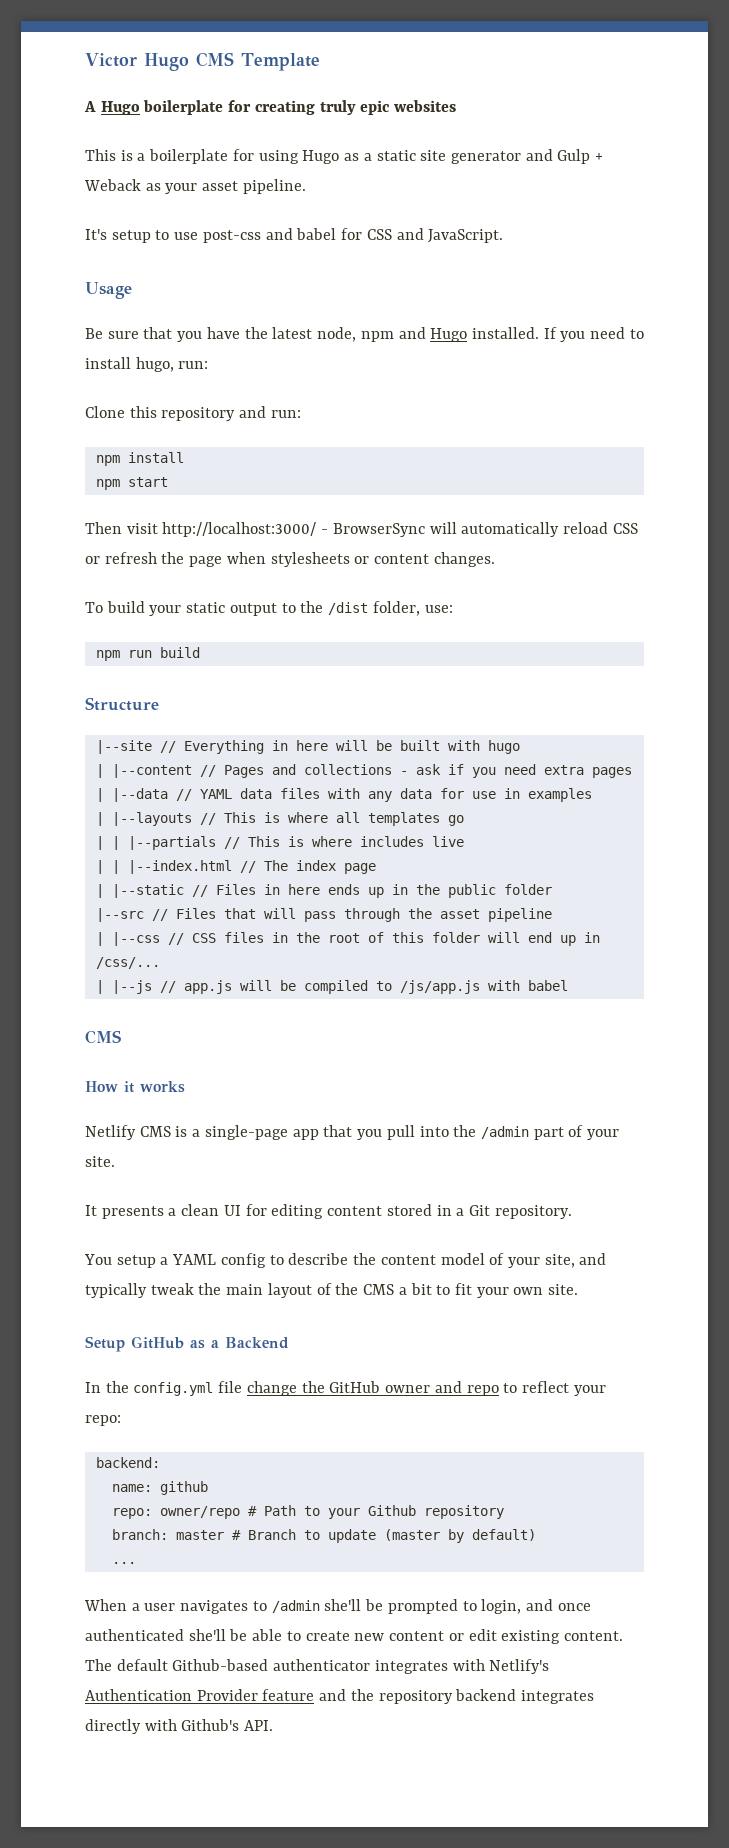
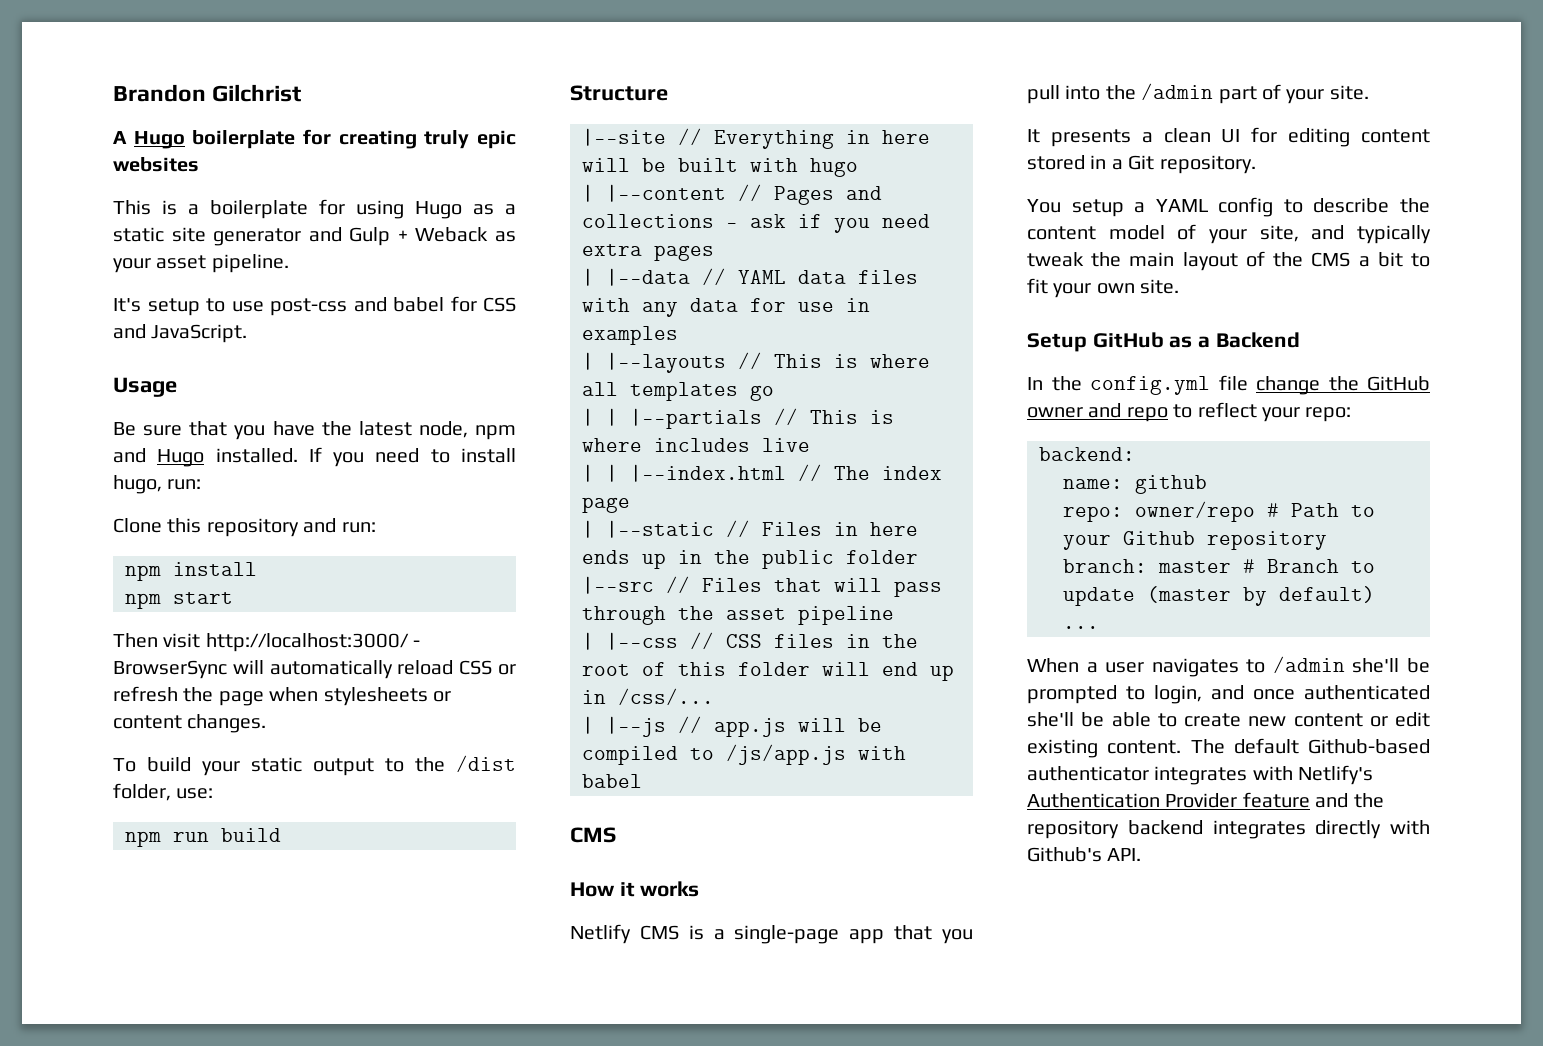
[85,52,320,71] Victor Hugo CMS Template -> [113,84,302,102] Brandon Gilchrist

